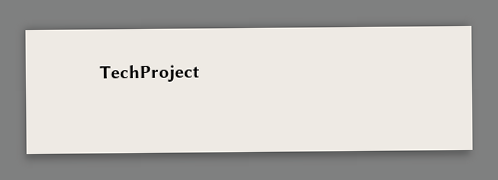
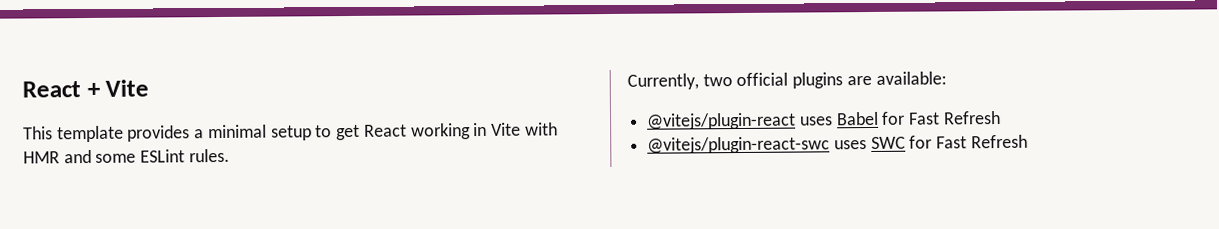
[99,64,200,83] TechProject -> [22,79,150,98] [23,122,558,143] [23,148,230,164] [627,71,947,90] [646,111,1001,130] [647,134,1028,154] React + Vite // This template provides a minimal setup to get React working in Vite with HMR and some ESLint rules. // Currently, two official plugins are available: // @vitejs/plugin-react uses Babel for Fast Refresh // @vitejs/plugin-react-swc uses SWC for Fast Refresh

